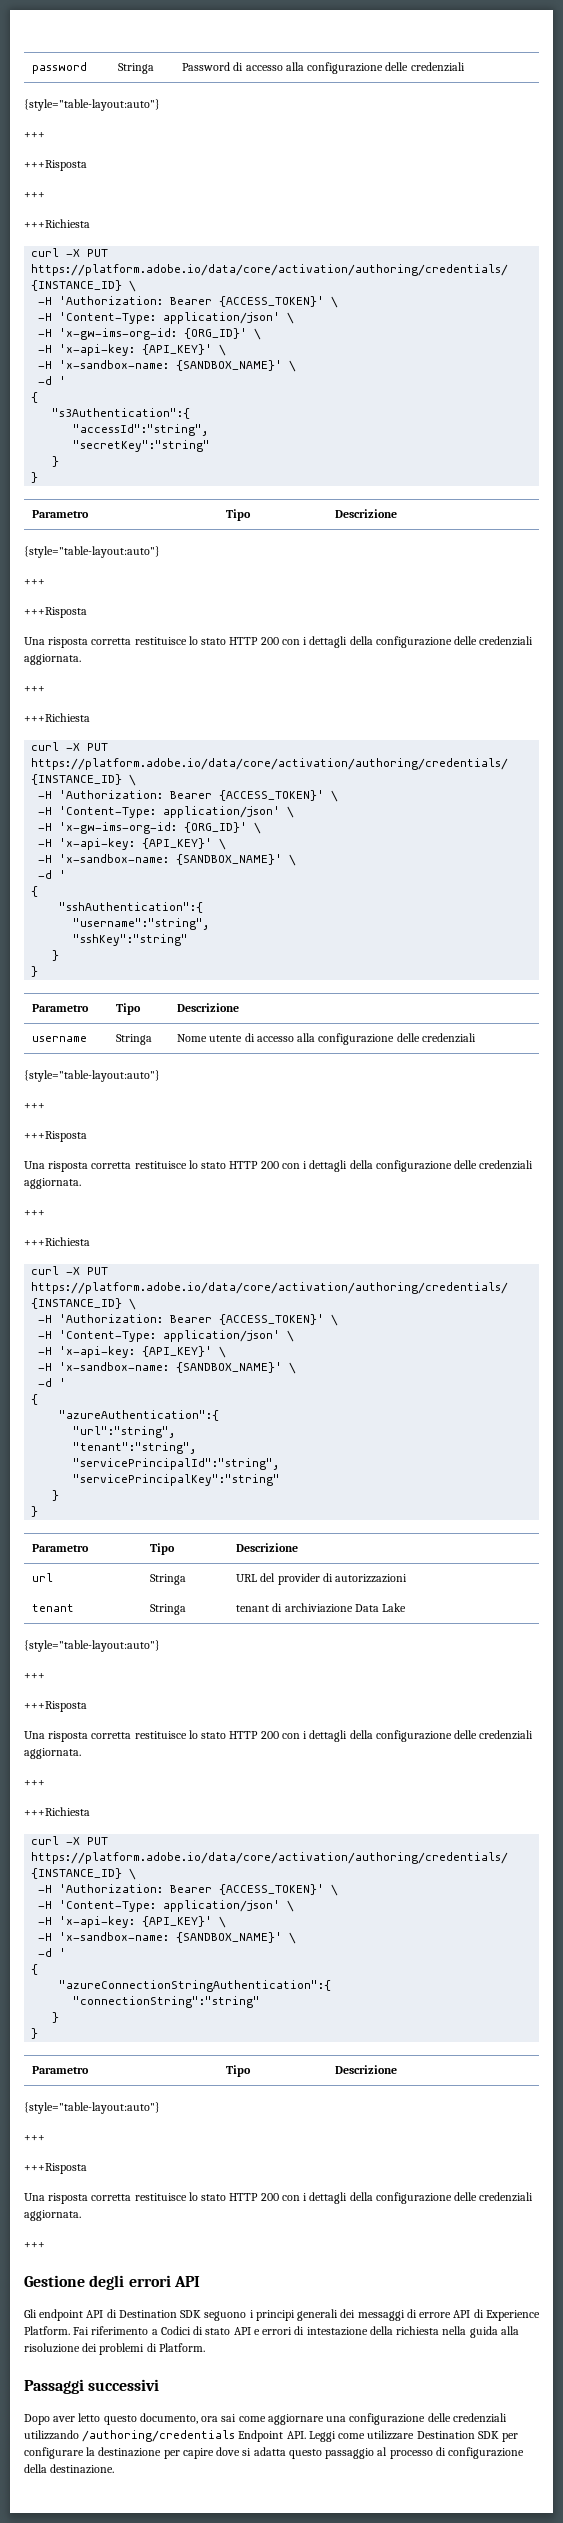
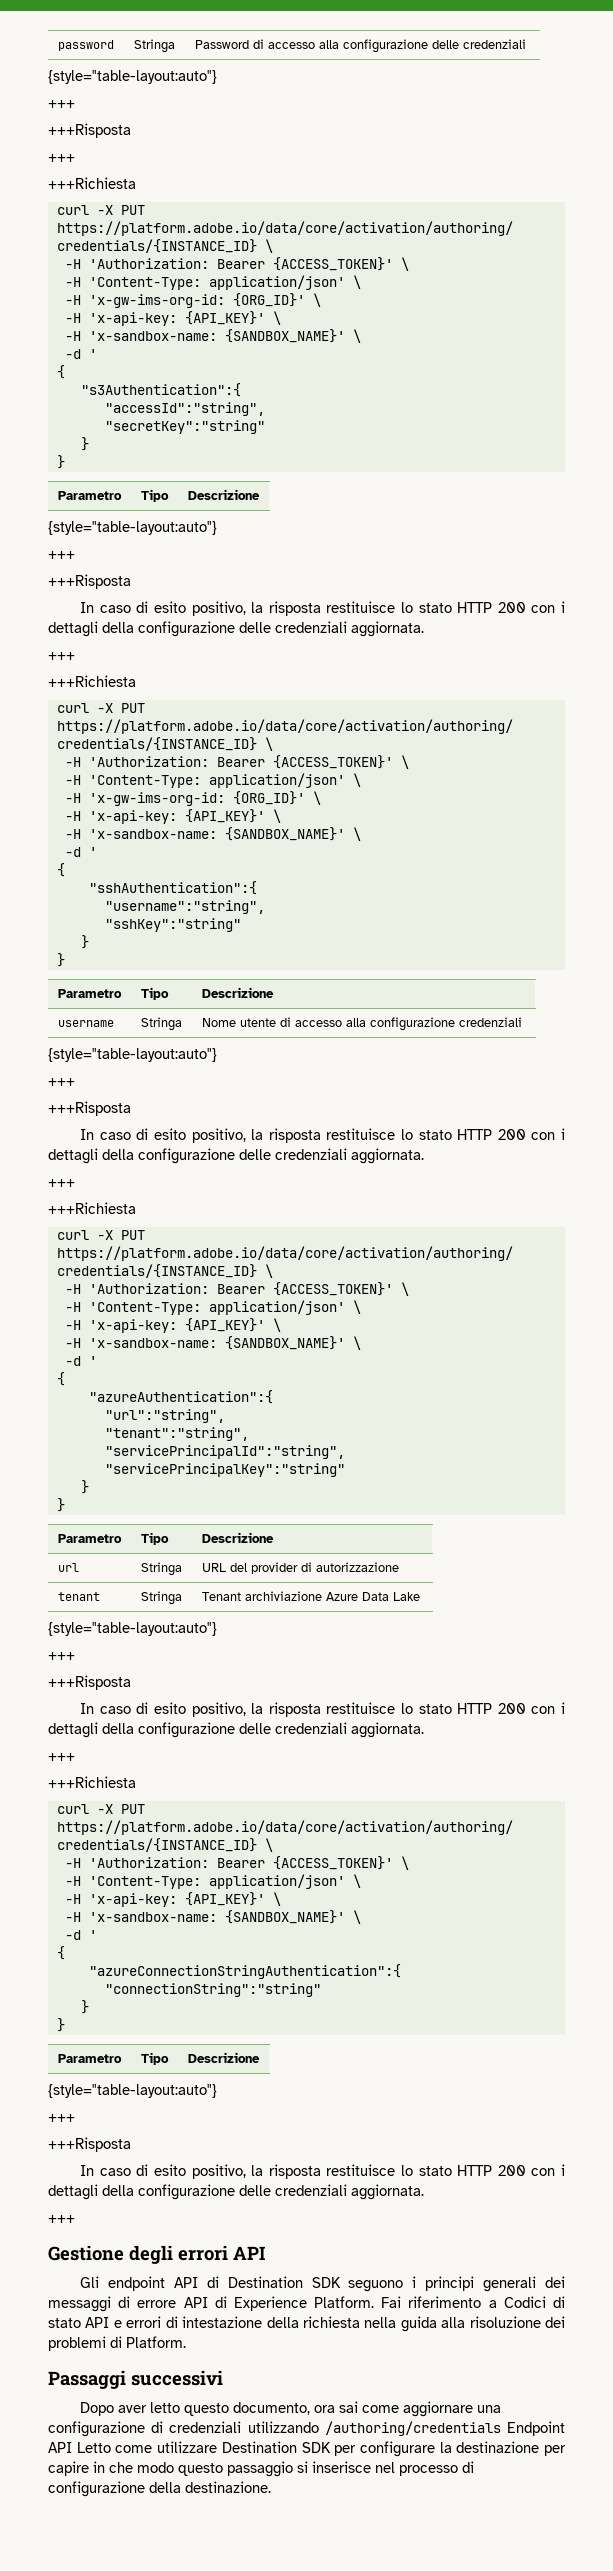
[24,637,132,648] Una risposta corretta -> [80,601,321,616] In caso di esito positivo, la risposta
[396,1033,476,1043] [24,1070,160,1082] [24,1103,45,1109] [24,1131,87,1142] [24,1161,132,1172] delle credenziali // {style="table-layout:auto"} // +++ // +++Risposta // Una risposta corretta -> [458,1017,522,1027] [48,1048,217,1062] [48,1078,75,1086] [48,1101,131,1116] [80,1128,321,1143] credenziali // {style="table-layout:auto"} // +++ // +++Risposta // In caso di esito positivo, la risposta
[335,1574,408,1583] autorizzazioni -> [315,1562,399,1572] autorizzazione
[236,1603,353,1613] tenant di archiviazione -> [201,1591,358,1601] Tenant archiviazione Azure
[24,1731,132,1742] Una risposta corretta -> [80,1702,321,1717] In caso di esito positivo, la risposta
[24,2193,132,2204] Una risposta corretta -> [80,2164,321,2179] In caso di esito positivo, la risposta
[427,2413,451,2422] delle -> [151,2421,164,2433] di
[286,2431,336,2442] API. Leggi -> [48,2442,111,2453] API Letto
[216,2447,388,2459] dove si adatta questo passaggio al -> [93,2461,395,2477] in che modo questo passaggio si inserisce nel

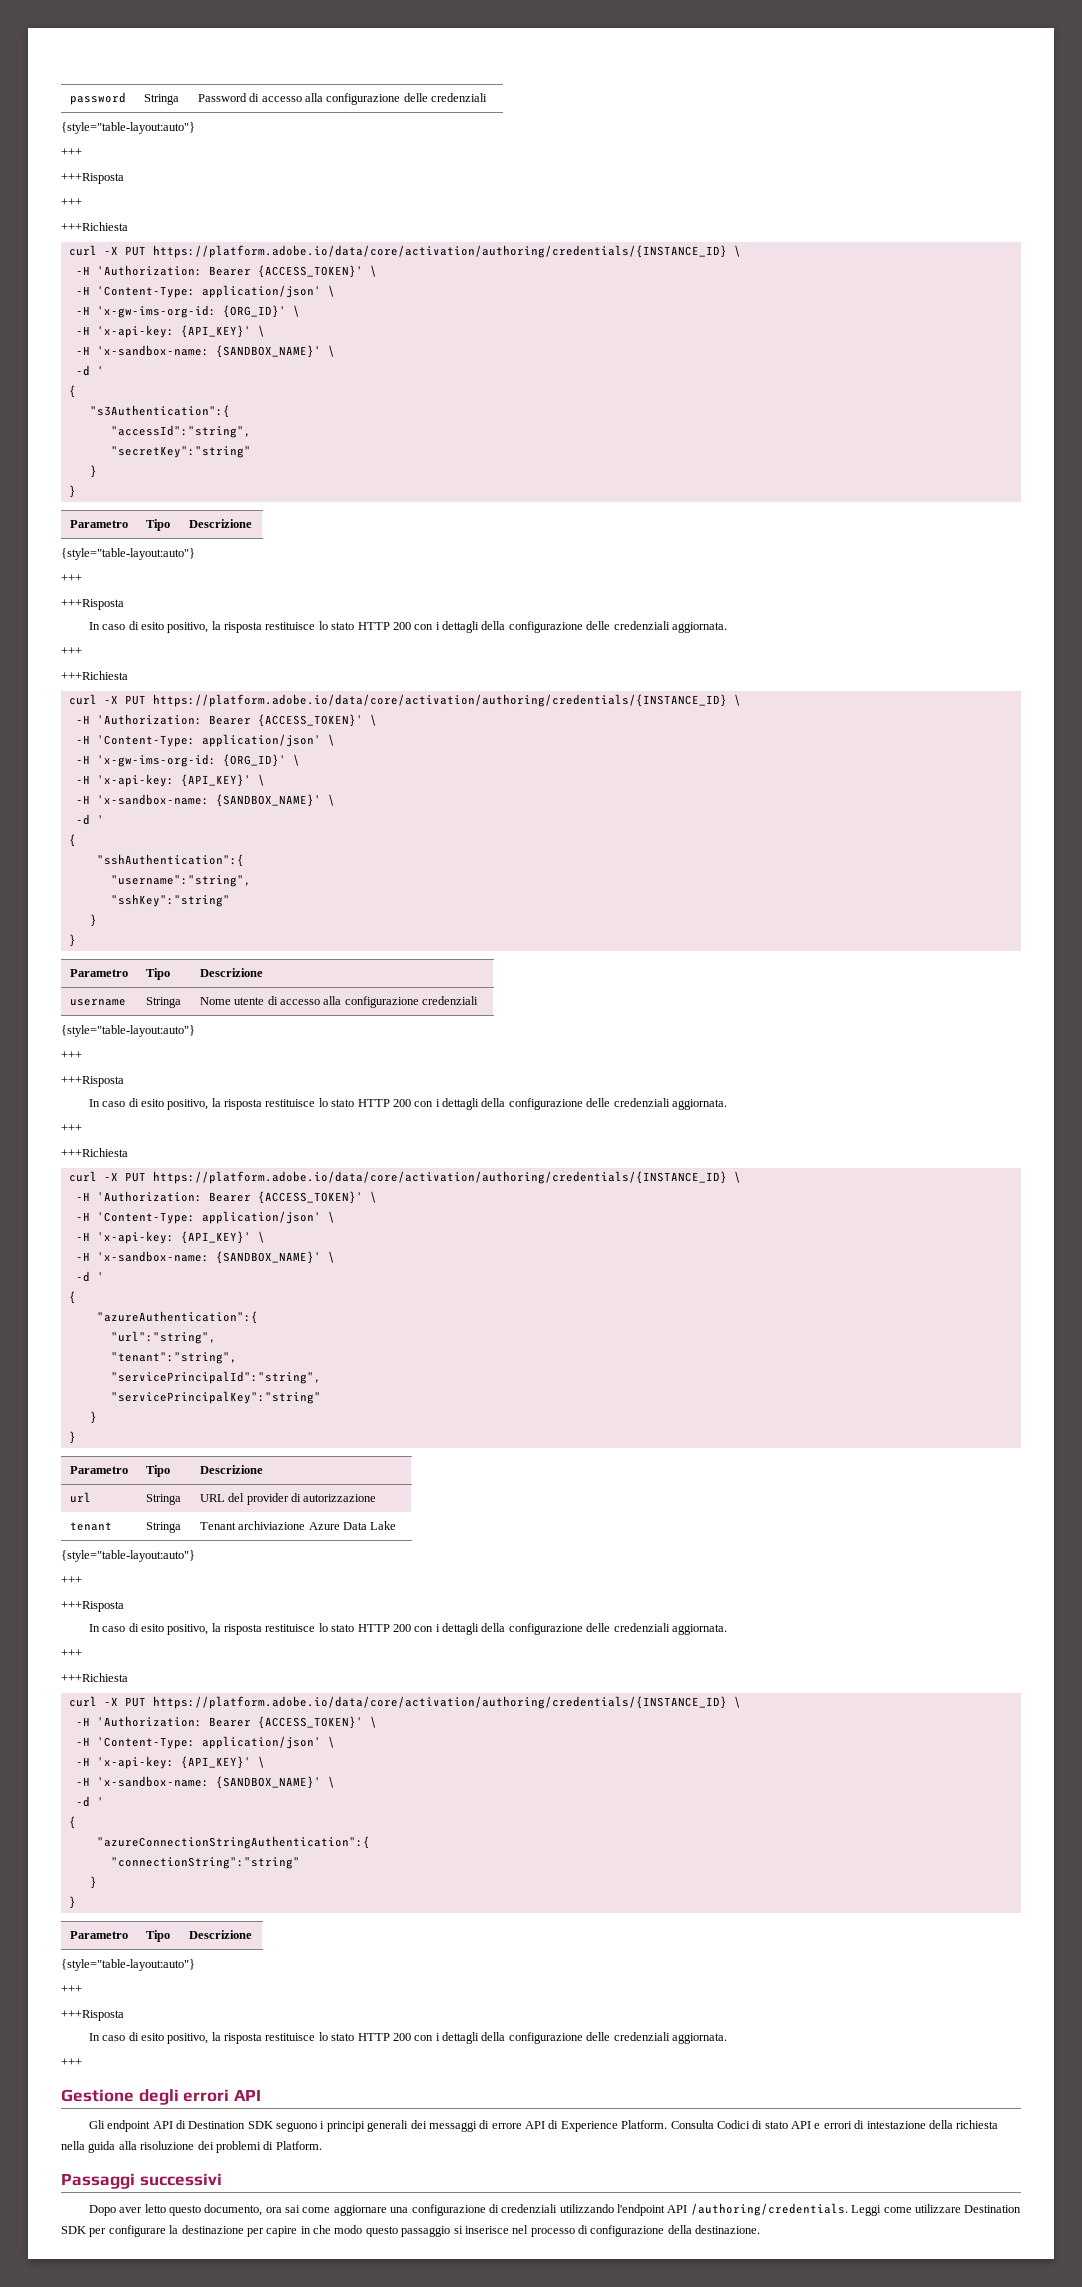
[381,2296,497,2308] Fai riferimento a -> [670,2120,714,2129] Consulta
[324,2421,565,2436] [48,2442,111,2453] /authoring/credentials Endpoint API Letto -> [617,2203,882,2216] l'endpoint API /authoring/credentials. Leggi

